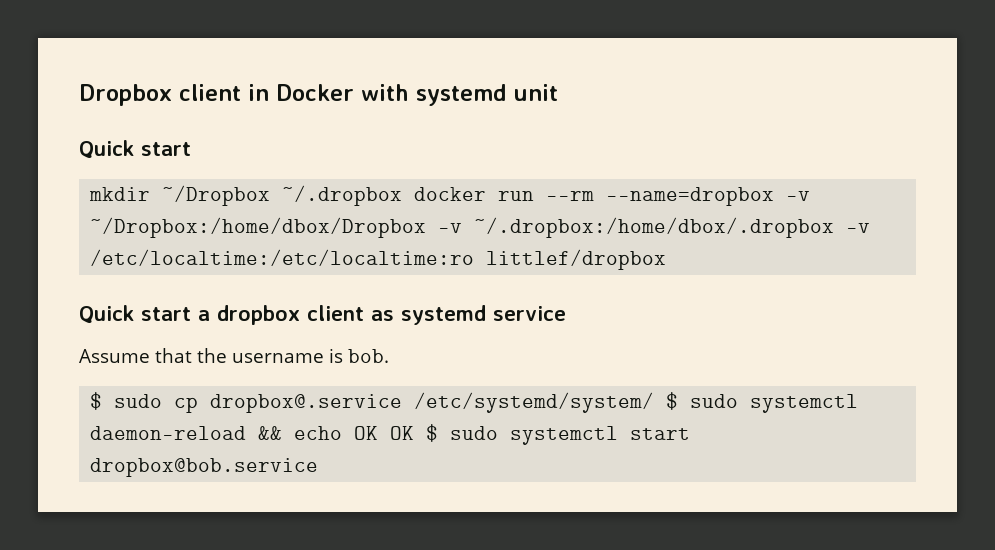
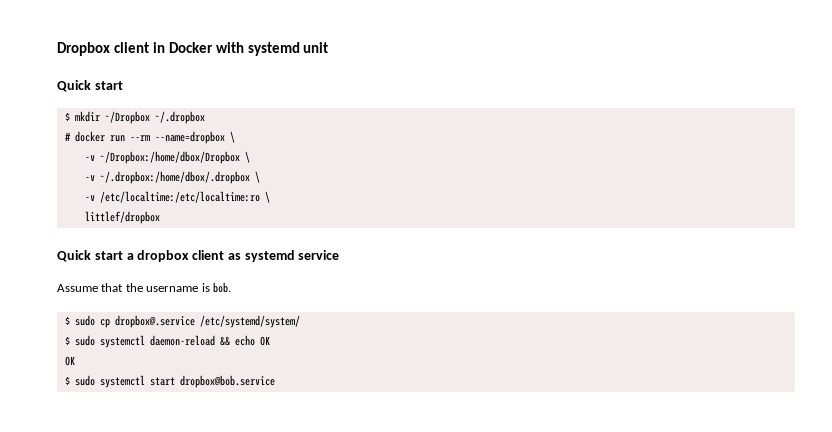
(191, 149) none -> [64,112,70,121] $
(403, 195) none -> [64,132,71,141] // #
(775, 196) none -> [229,131,235,143] \ //
(427, 227) none -> [244,151,250,163] \ //
(835, 227) none -> [254,171,260,183] \ //
(475, 257) none -> [264,191,270,203] \ //
(655, 402) none -> (300, 321) //
[390,426,415,440] OK -> [64,356,75,366] // OK //

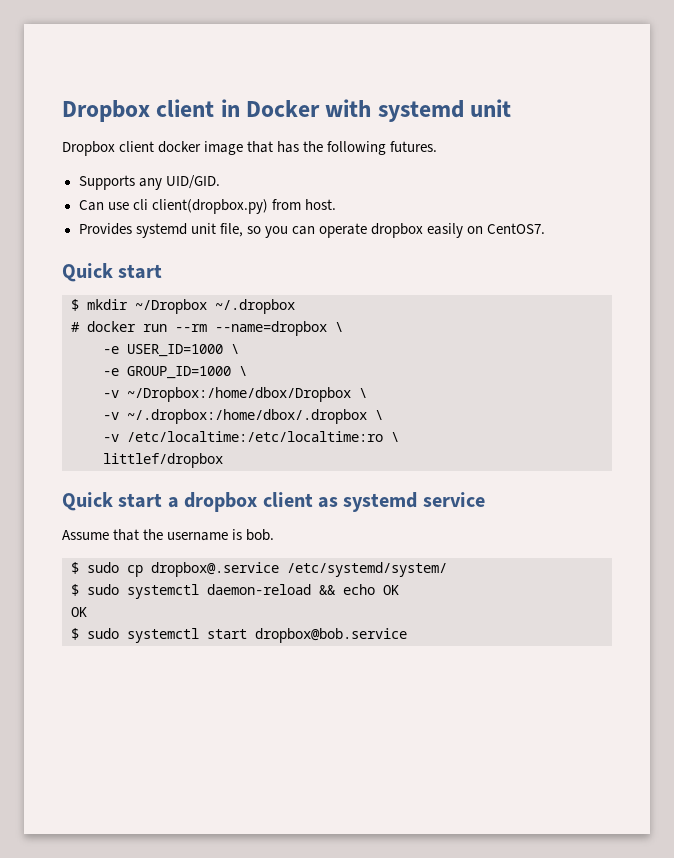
(329, 47) none -> [62,141,438,156] [78,175,220,190] [78,199,336,214] [78,223,546,238] // Dropbox client docker image that has the following futures. // Supports any UID/GID. // Can use cli client(dropbox.py) from host. // Provides systemd unit file, so you can operate dropbox easily on CentOS7.
(235, 137) none -> [103,344,239,357] [103,366,247,379] // -e USER_ID=1000 \ // -e GROUP_ID=1000 \

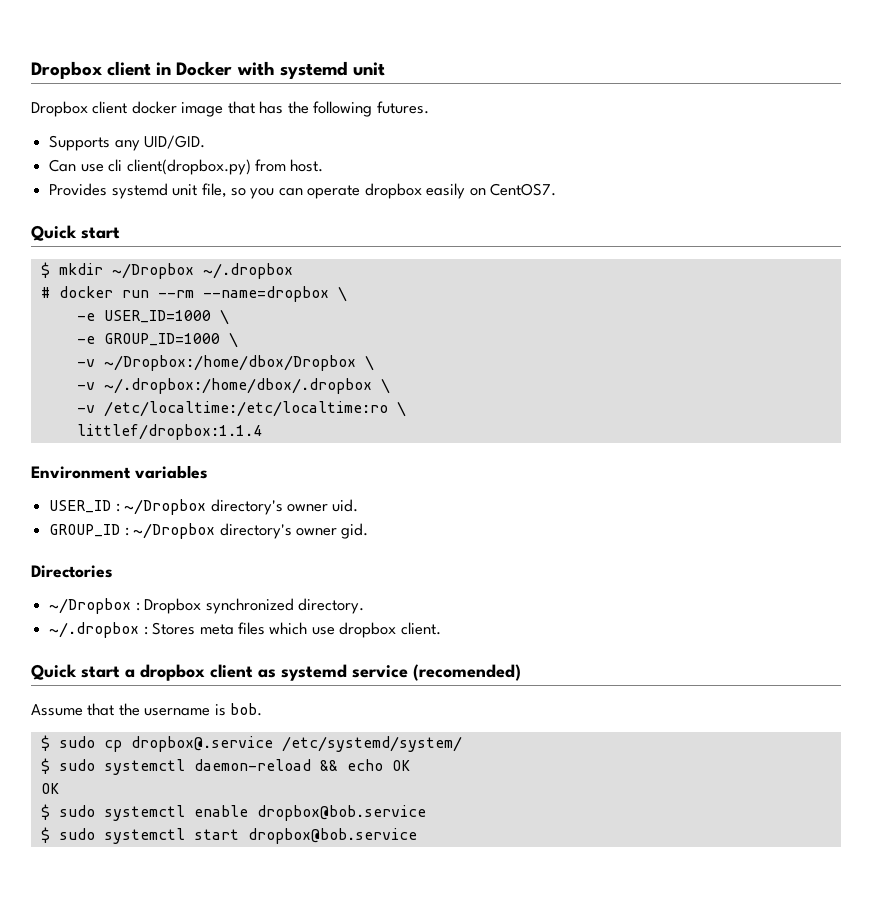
[103,453,223,468] littlef/dropbox -> [76,424,262,440] [31,465,208,479] [49,499,359,515] [49,523,369,539] [31,565,113,578] [49,598,364,614] [49,622,441,638] littlef/dropbox:1.1.4 // Environment variables // USER_ID : ~/Dropbox directory's owner uid. // GROUP_ID : ~/Dropbox directory's owner gid. // Directories // ~/Dropbox : Dropbox synchronized directory. // ~/.dropbox : Stores meta files which use dropbox client.
(485, 499) none -> [413,664,521,681] (recomended)
(87, 612) none -> [40,804,426,821] // $ sudo systemctl enable dropbox@bob.service

